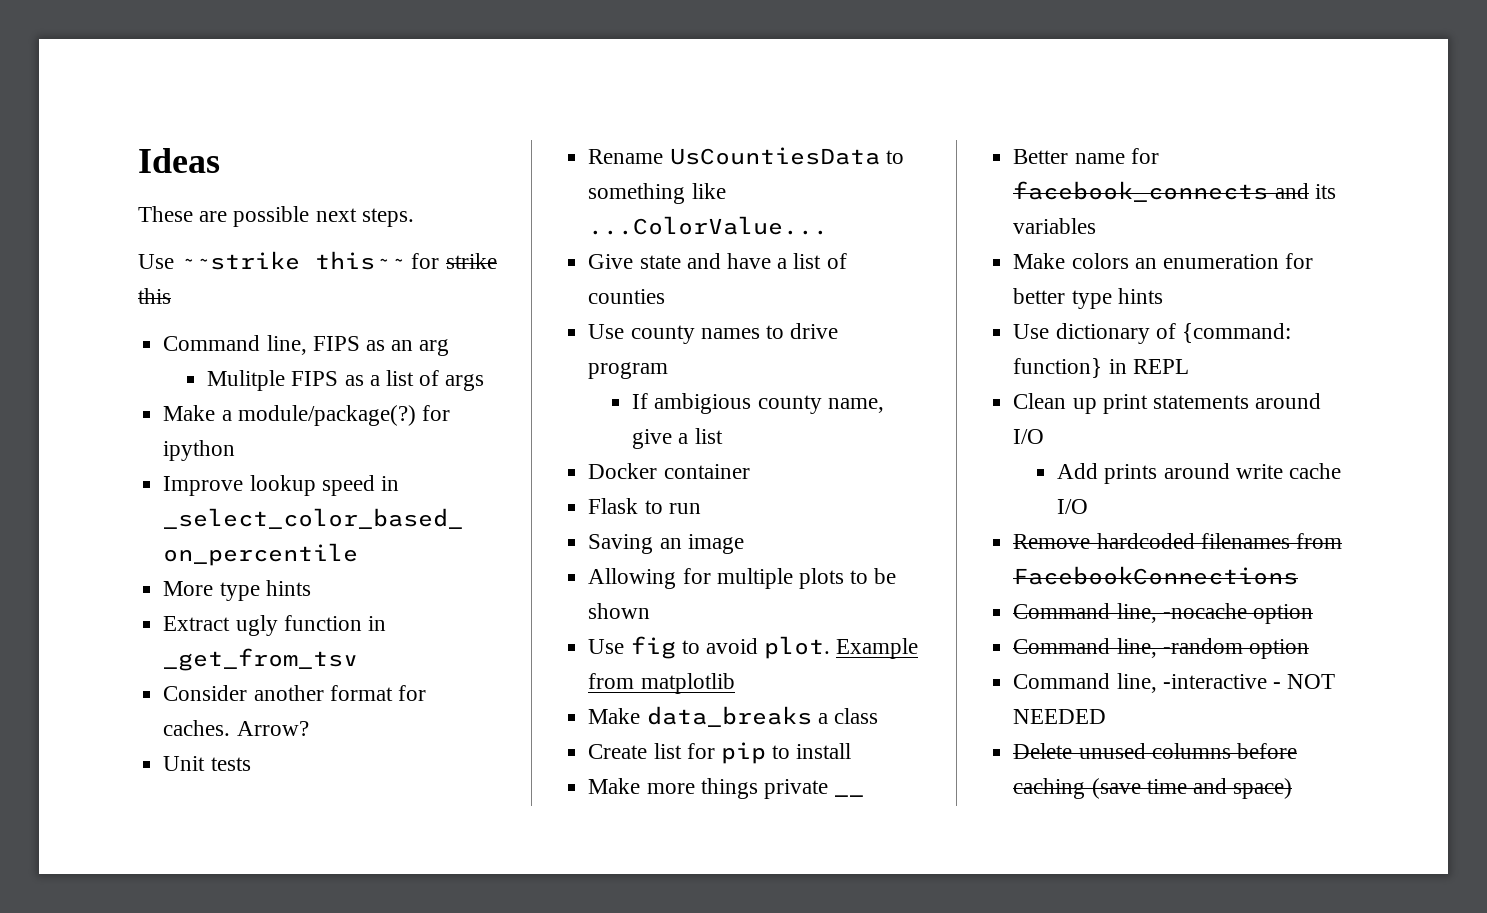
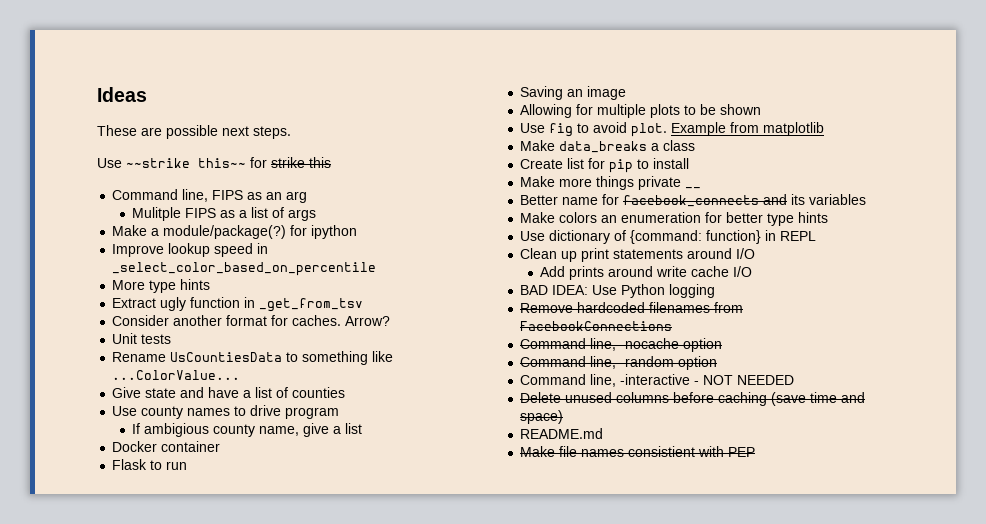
(1089, 506) none -> [520,284,716,298] // BAD IDEA: Use Python logging
(1293, 788) none -> [520,428,604,439] [520,446,756,457] // README.md // Make file names consistient with PEP

